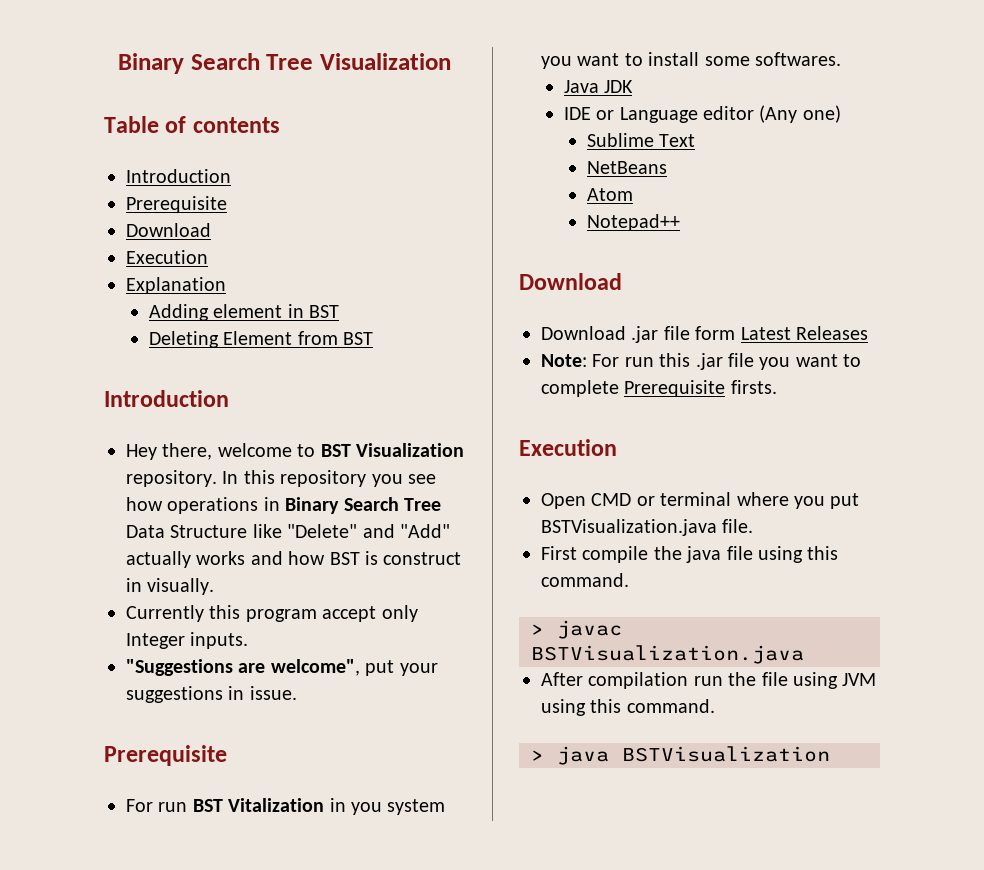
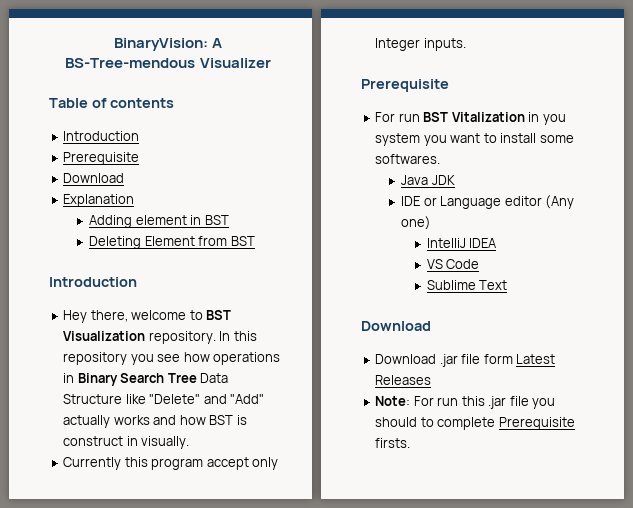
[117,53,452,74] Binary Search Tree Visualization -> [113,38,223,51] [65,58,271,68] BinaryVision: A BS-Tree-mendous Visualizer
[126,250,208,264] // Execution -> (125, 178) none
[126,659,438,676] [126,686,297,703] // "Suggestions are welcome", put your suggestions in issue. -> (466, 44) none
(841, 114) none -> [426,238,497,248] [426,259,480,269] // IntelliJ IDEA // VS Code
[586,161,667,174] [586,188,633,201] [586,214,680,231] // NetBeans // Atom // Notepad++ -> (508, 285) none
[795,354,838,367] want -> [375,417,418,427] should
[519,439,617,456] [541,492,860,509] [541,519,754,536] [541,546,839,563] [541,573,629,587] [531,620,622,639] [531,645,804,664] [541,672,877,689] [541,699,715,716] [531,746,830,765] // Execution // Open CMD or terminal where you put BSTVisualization.java file. // First compile the java file using this command. // > javac BSTVisualization.java // After compilation run the file using JVM using this command. // > java BSTVisualization -> (411, 443) none

